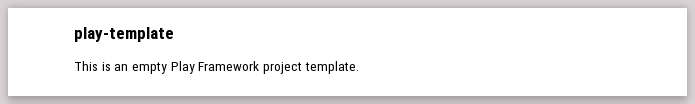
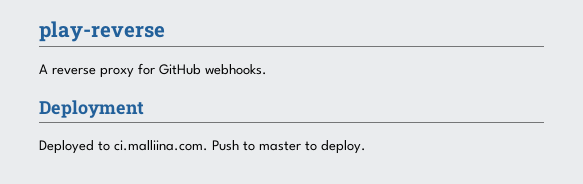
[74,27,174,42] [74,61,359,74] play-template // This is an empty Play Framework project template. -> [39,21,165,42] [39,63,267,78] [39,100,144,118] [39,140,366,154] play-reverse // A reverse proxy for GitHub webhooks. // Deployment // Deployed to ci.malliina.com. Push to master to deploy.

